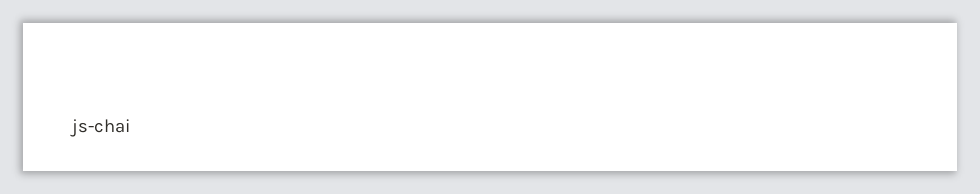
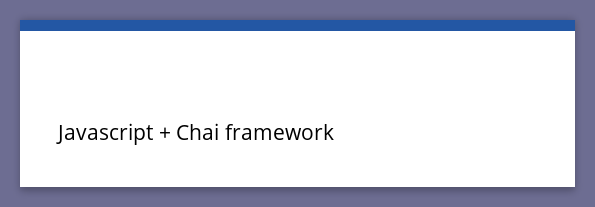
[70,119,131,137] js-chai -> [56,123,335,145] Javascript + Chai framework

